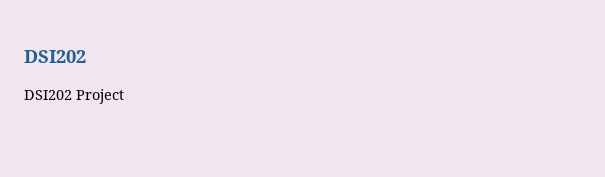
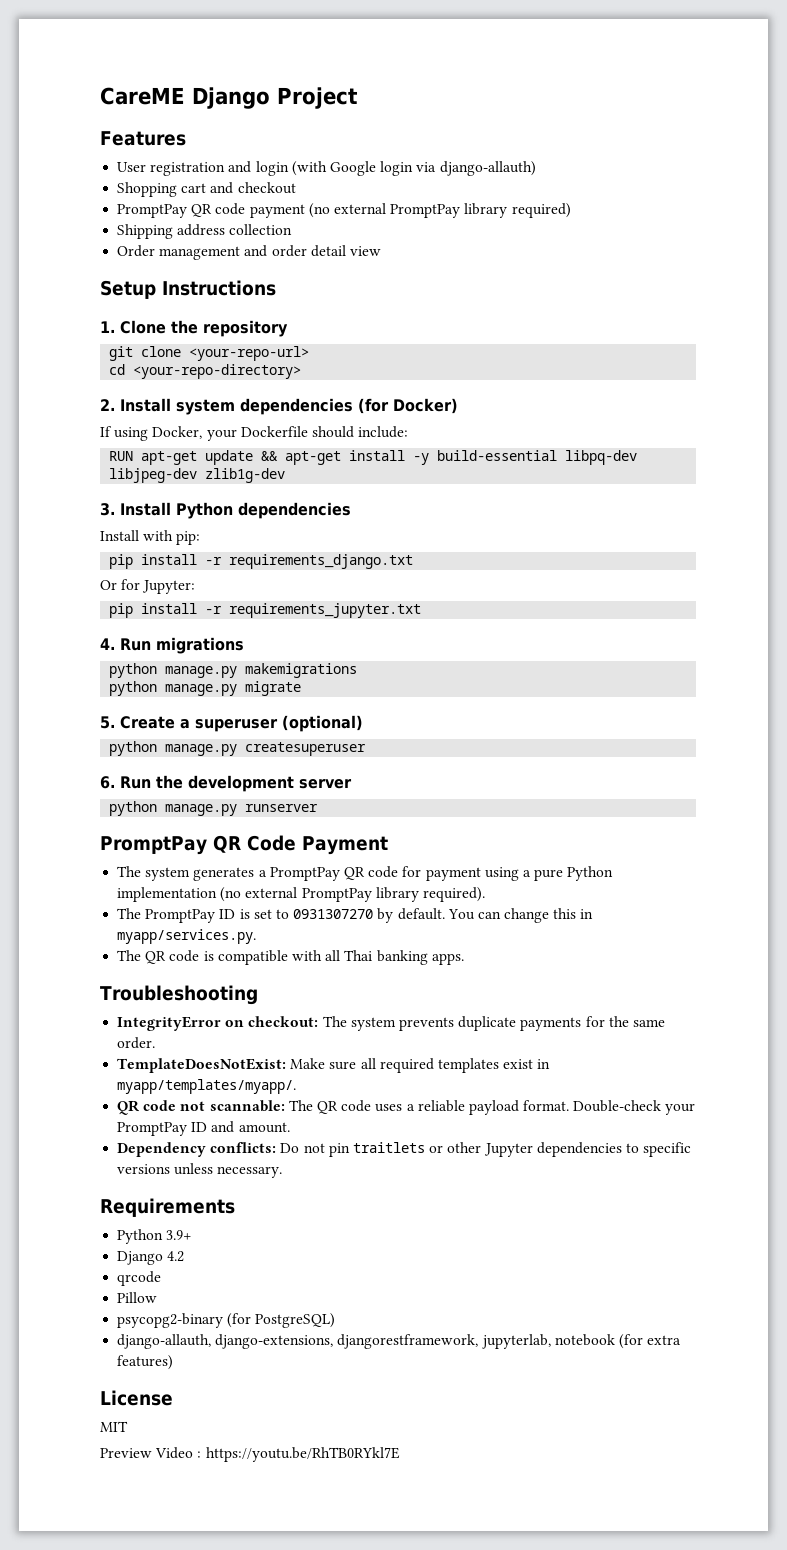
[24,50,86,63] [24,89,124,104] DSI202 // DSI202 Project -> [100,87,358,109] [100,131,186,146] [117,161,536,176] [117,182,296,197] [117,203,571,218] [117,224,293,239] [117,245,381,260] [100,280,276,299] [100,320,288,337] [109,346,310,361] [109,364,302,379] [100,398,458,415] [100,426,409,441] [109,450,638,465] [109,468,286,483] [100,502,351,519] [100,530,201,545] [109,554,414,569] [100,579,196,594] [109,603,422,618] [100,637,244,654] [109,663,358,678] [109,681,302,696] [100,715,363,732] [109,741,367,756] [100,775,352,792] [109,801,319,816] [100,835,388,855] [117,866,614,881] [117,887,485,902] [117,908,594,923] [117,929,257,944] [117,950,464,965] [100,985,258,1005] [117,1016,665,1031] [117,1037,156,1049] [117,1058,551,1073] [117,1079,297,1094] [117,1100,696,1115] [117,1121,290,1136] [117,1142,692,1157] [117,1163,283,1178] [100,1198,235,1217] [117,1229,193,1244] [117,1251,185,1265] [117,1271,162,1286] [117,1292,158,1303] [117,1313,336,1328] [117,1334,682,1349] [117,1355,174,1370] [100,1390,173,1406] [100,1421,128,1432] [100,1447,400,1462] CareME Django Project // Features // User registration and login (with Google login via django-allauth) // Shopping cart and checkout // PromptPay QR code payment (no external PromptPay library required) // Shipping address collection // Order management and order detail view // Setup Instructions // 1. Clone the repository // git clone <your-repo-url> // cd <your-repo-directory> // 2. Install system dependencies (for Docker) // If using Docker, your Dockerfile should include: // RUN apt-get update && apt-get install -y build-essential libpq-dev libjpeg-dev zlib1g-dev // 3. Install Python dependencies // Install with pip: // pip install -r requirements_django.txt // Or for Jupyter: // pip install -r requirements_jupyter.txt // 4. Run migrations // python manage.py makemigrations // python manage.py migrate // 5. Create a superuser (optional) // python manage.py createsuperuser // 6. Run the development server // python manage.py runserver // PromptPay QR Code Payment // The system generates a PromptPay QR code for payment using a pure Python implementation (no external PromptPay library required). // The PromptPay ID is set to 0931307270 by default. You can change this in myapp/services.py. // The QR code is compatible with all Thai banking apps. // Troubleshooting // IntegrityError on checkout: The system prevents duplicate payments for the same order. // TemplateDoesNotExist: Make sure all required templates exist in myapp/templates/myapp/. // QR code not scannable: The QR code uses a reliable payload format. Double-check your PromptPay ID and amount. // Dependency conflicts: Do not pin traitlets or other Jupyter dependencies to specific versions unless necessary. // Requirements // Python 3.9+ // Django 4.2 // qrcode // Pillow // psycopg2-binary (for PostgreSQL) // django-allauth, django-extensions, djangorestframework, jupyterlab, notebook (for extra features) // License // MIT // Preview Video : https://youtu.be/RhTB0RYkl7E

